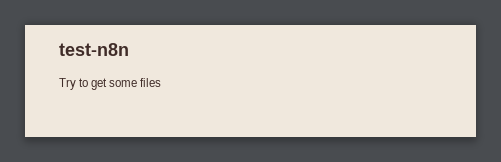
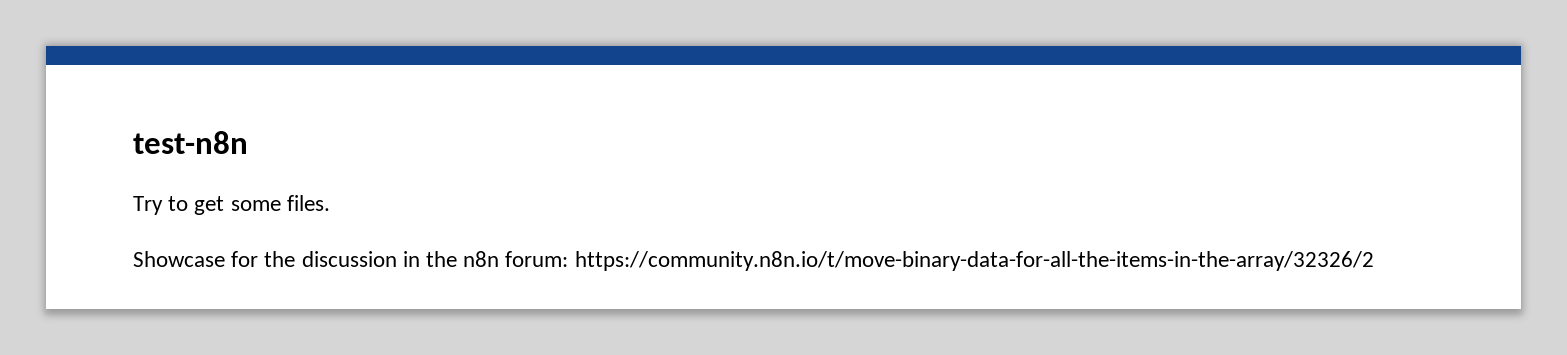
[140,78,162,87] files -> [286,195,330,211] [133,251,1374,271] files. // Showcase for the discussion in the n8n forum: https://community.n8n.io/t/move-binary-data-for-all-the-items-in-the-array/32326/2

